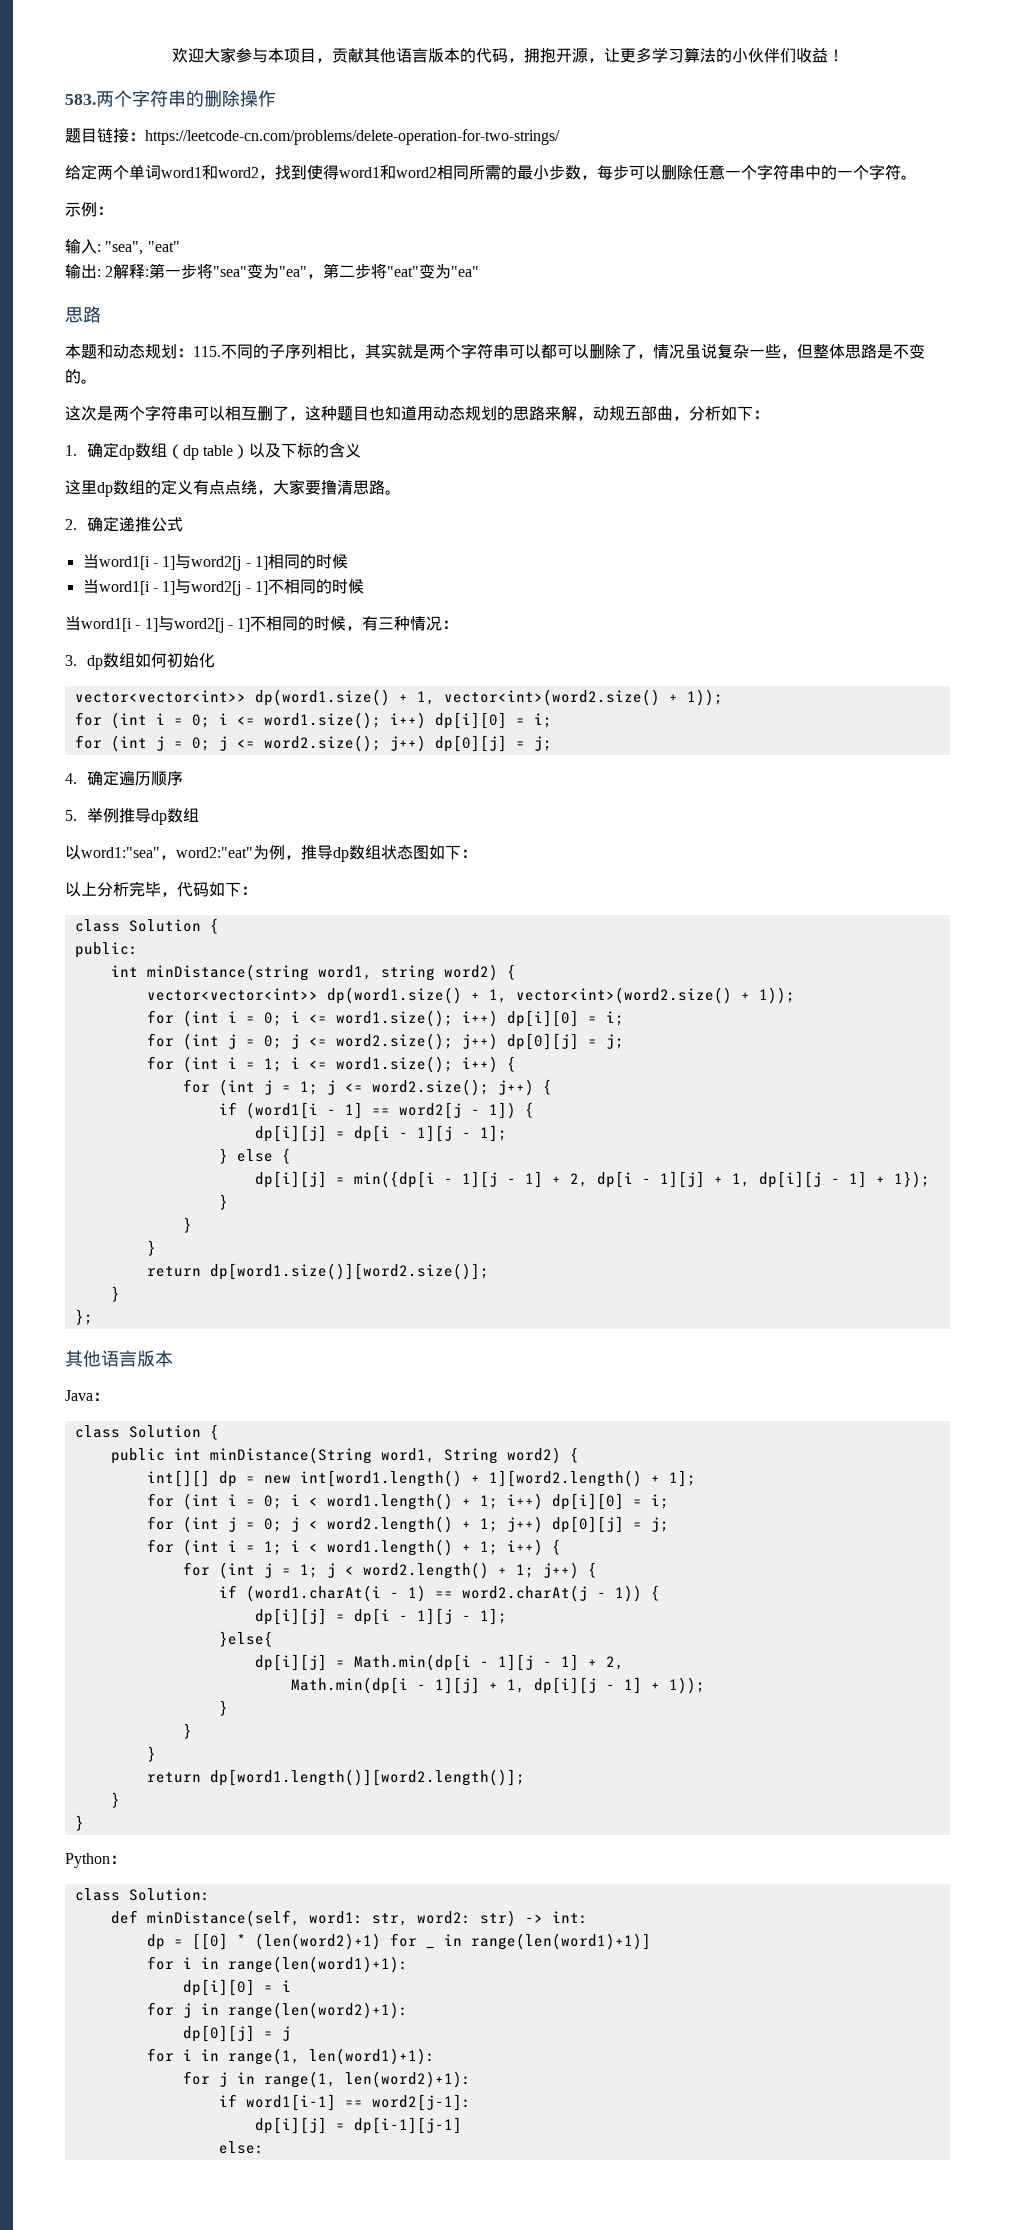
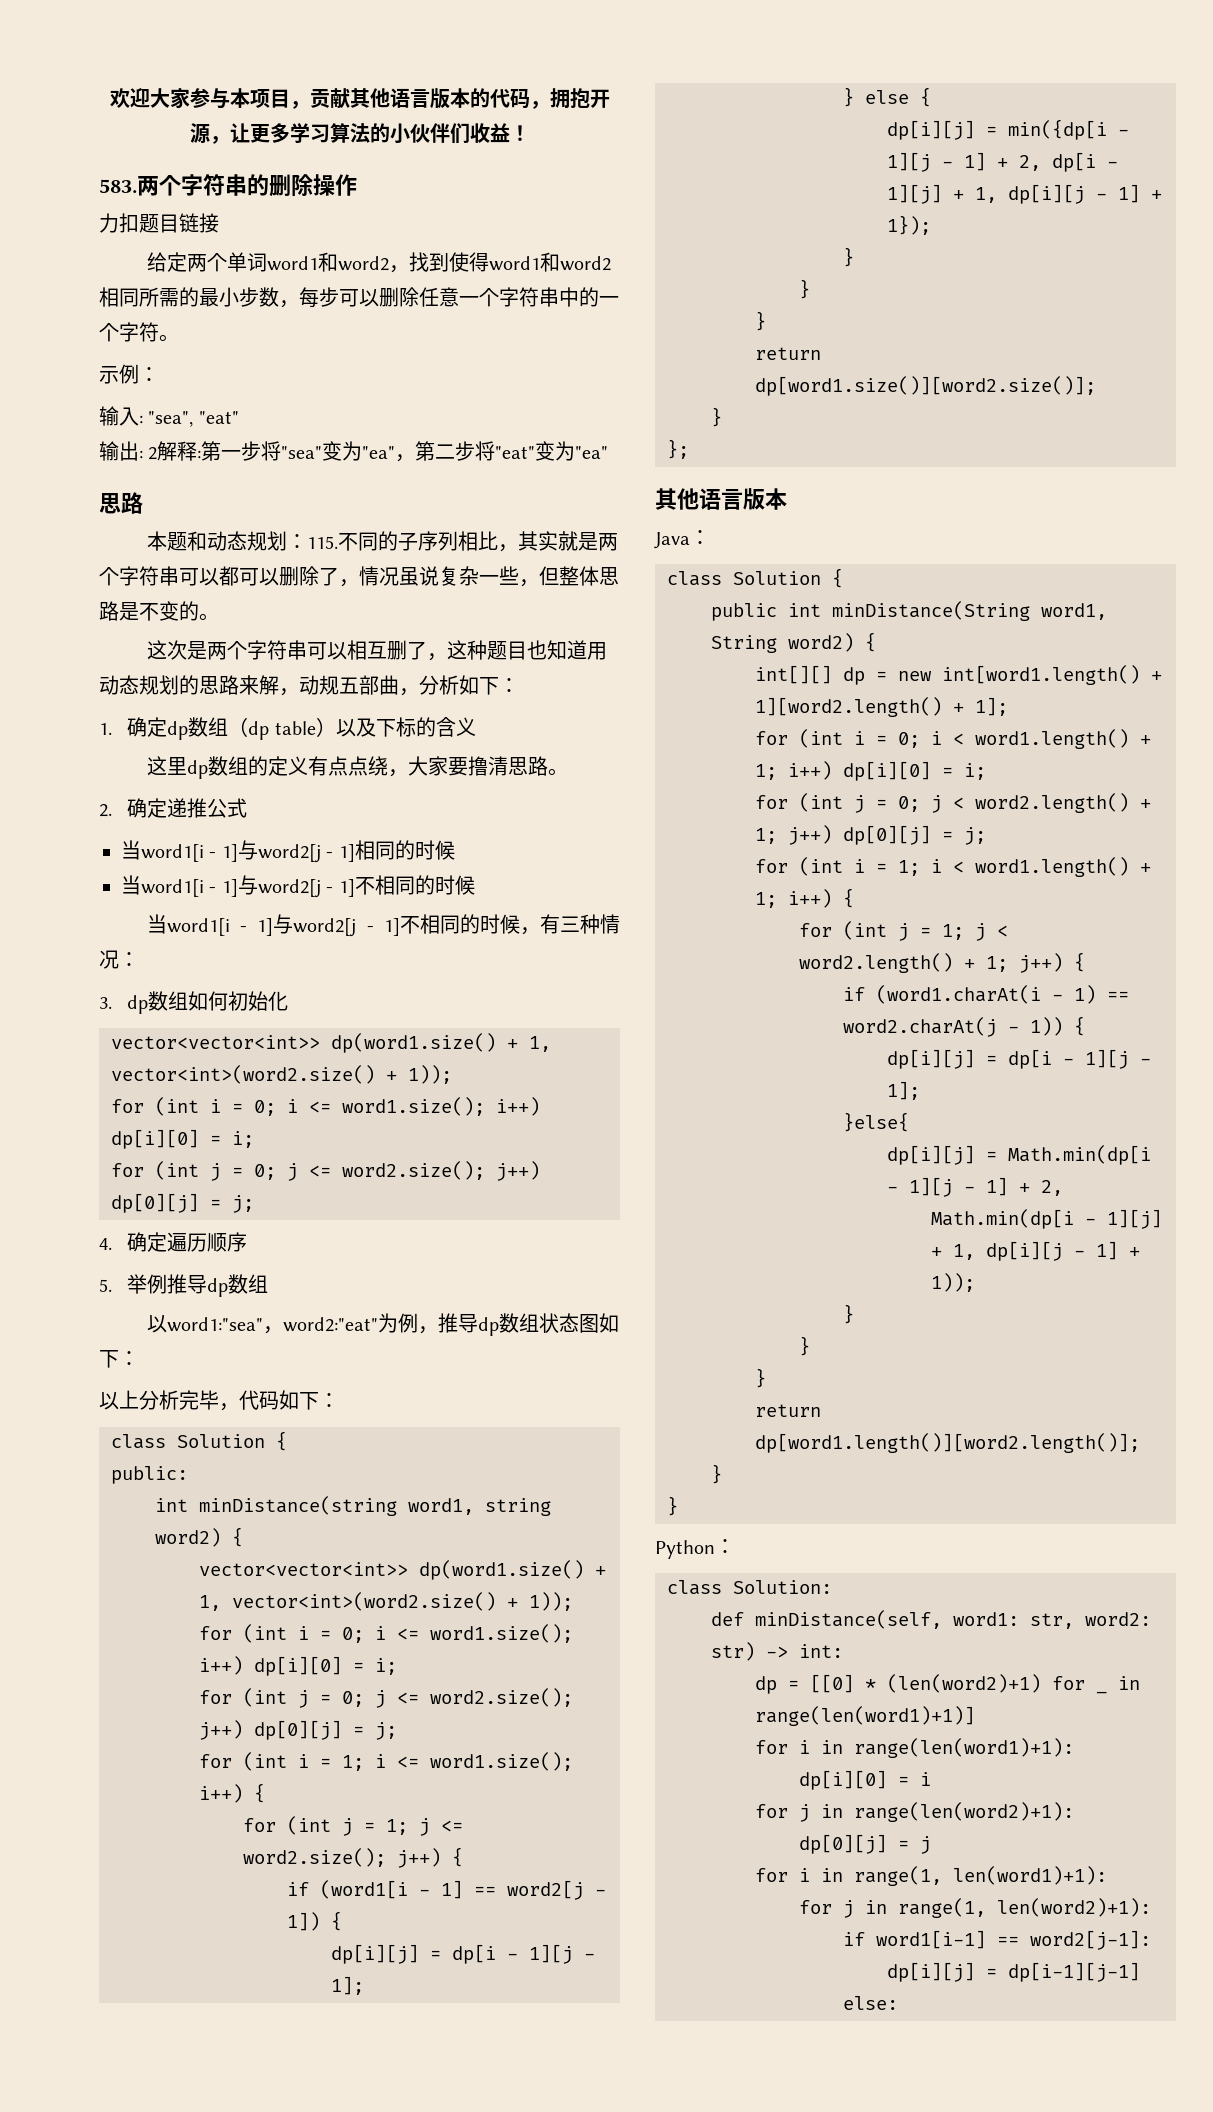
(276, 98) none -> [99,213,139,233] 力扣
[129,129,560,145] ：https://leetcode-cn.com/problems/delete-operation-for-two-strings/ -> (219, 223) none

